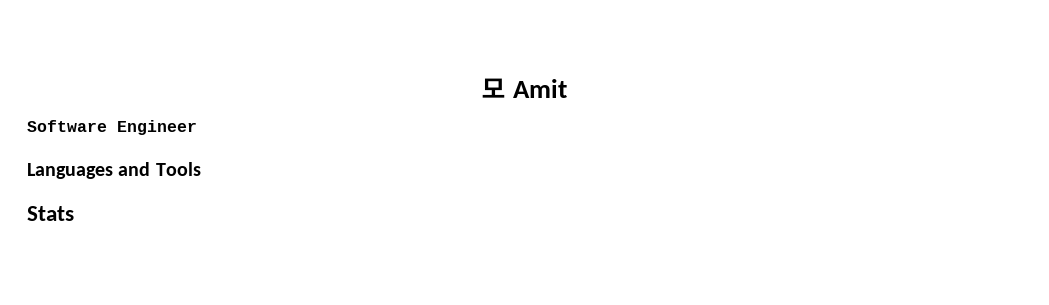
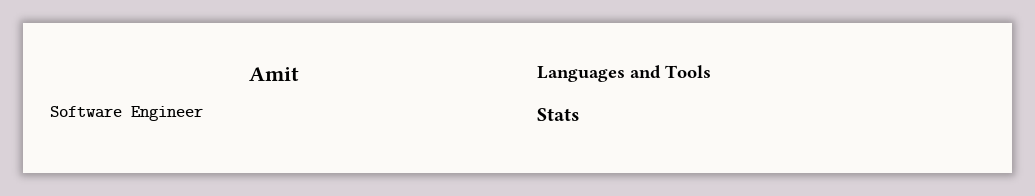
[482,78,506,98] 모 -> (249, 74) none

